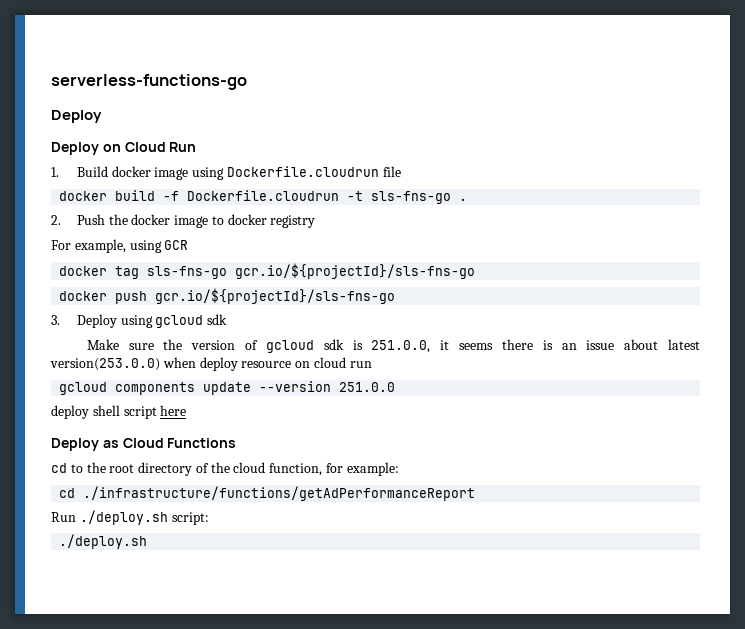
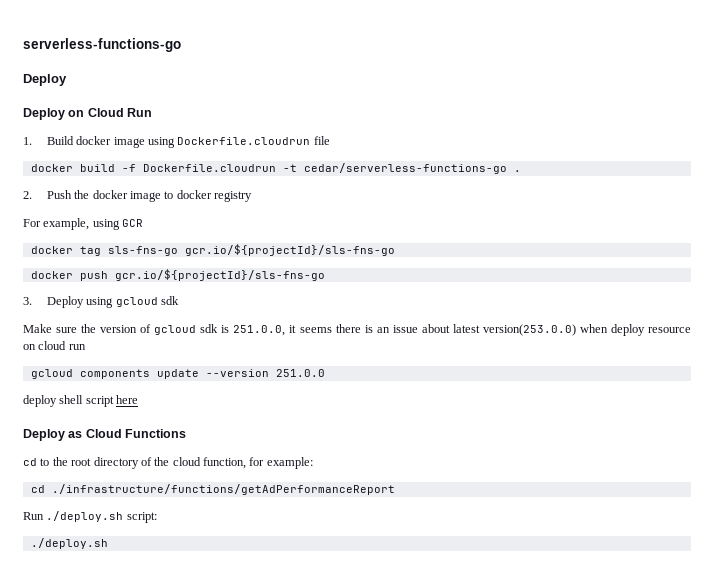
[371,191,452,204] sls-fns-go -> [303,163,507,174] cedar/serverless-functions-go

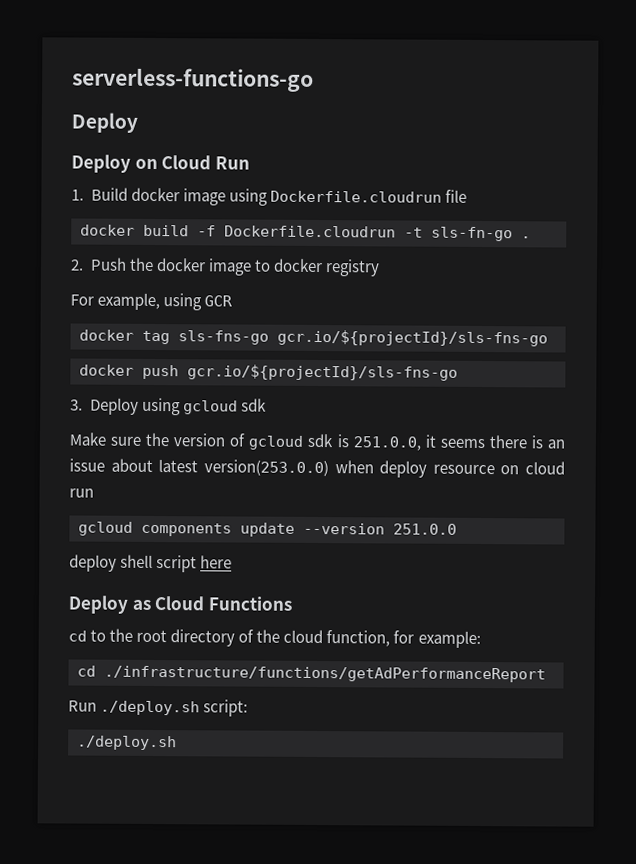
[303,163,507,174] cedar/serverless-functions-go -> [431,226,513,242] sls-fn-go

